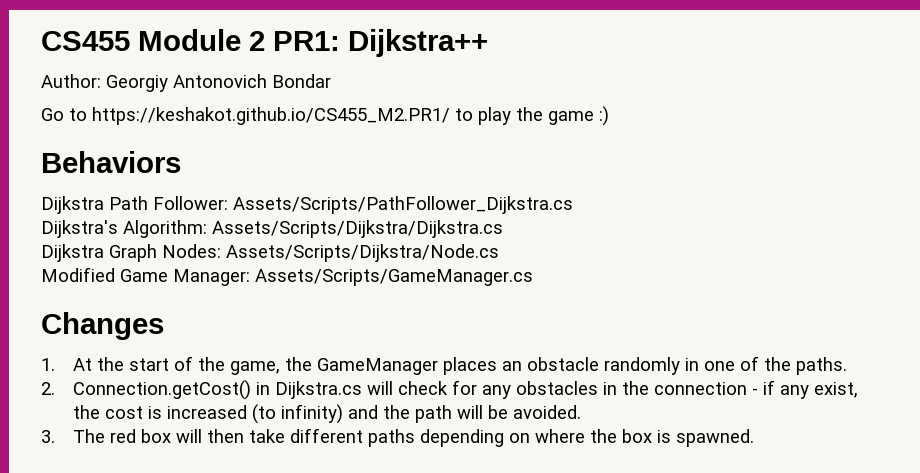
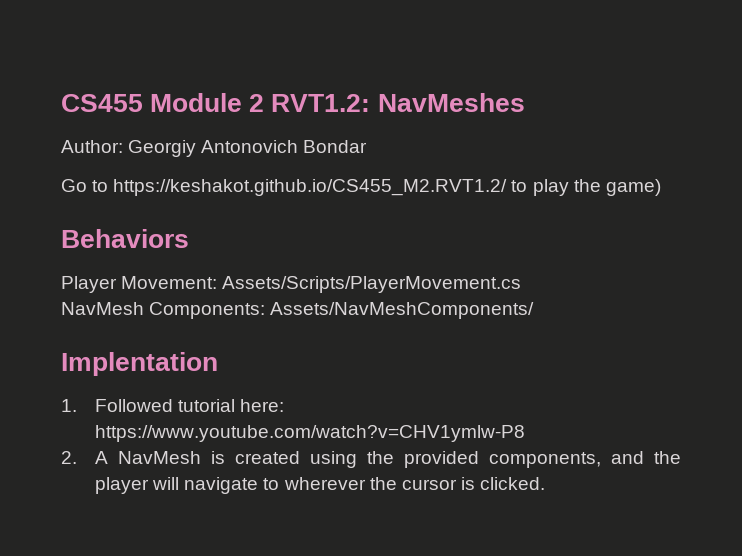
[273,29,488,57] PR1: Dijkstra++ -> [271,93,525,112] RVT1.2: NavMeshes
[92,107,450,125] https://keshakot.github.io/CS455_M2.PR1/ -> [113,179,508,196] https://keshakot.github.io/CS455_M2.RVT1.2/
[548,106,609,126] game :) -> [605,179,661,196] game)
[41,196,573,214] [41,220,503,238] [41,244,499,262] [41,267,533,286] [41,312,164,340] [41,356,848,375] [41,380,859,400] [73,404,582,424] [41,428,755,447] Dijkstra Path Follower: Assets/Scripts/PathFollower_Dijkstra.cs // Dijkstra's Algorithm: Assets/Scripts/Dijkstra/Dijkstra.cs // Dijkstra Graph Nodes: Assets/Scripts/Dijkstra/Node.cs // Modified Game Manager: Assets/Scripts/GameManager.cs // Changes // 1. At the start of the game, the GameManager places an obstacle randomly in one of the paths. // 2. Connection.getCost() in Dijkstra.cs will check for any obstacles in the connection - if any exist, the cost is increased (to infinity) and the path will be avoided. // 3. The red box will then take different paths depending on where the box is spawned. -> [61,276,522,293] [61,302,535,319] [61,352,218,376] [61,399,285,412] [95,425,526,442] [61,451,681,468] [95,477,546,494] Player Movement: Assets/Scripts/PlayerMovement.cs // NavMesh Components: Assets/NavMeshComponents/ // Implentation // 1. Followed tutorial here: https://www.youtube.com/watch?v=CHV1ymlw-P8 // 2. A NavMesh is created using the provided components, and the player will navigate to wherever the cursor is clicked.

